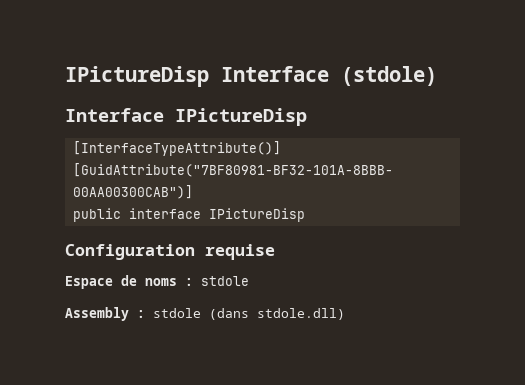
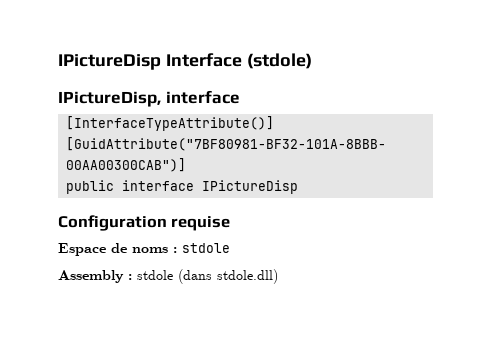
[65,108,307,126] Interface IPictureDisp -> [58,90,240,107] IPictureDisp, interface

